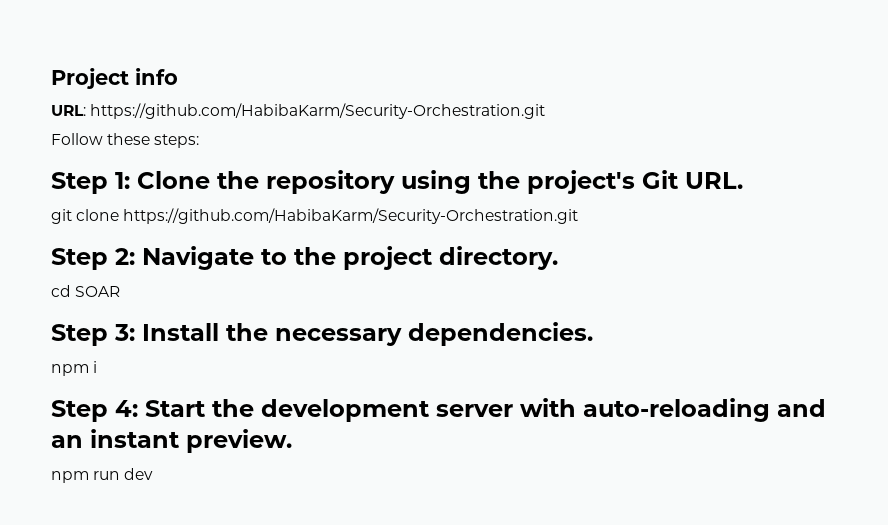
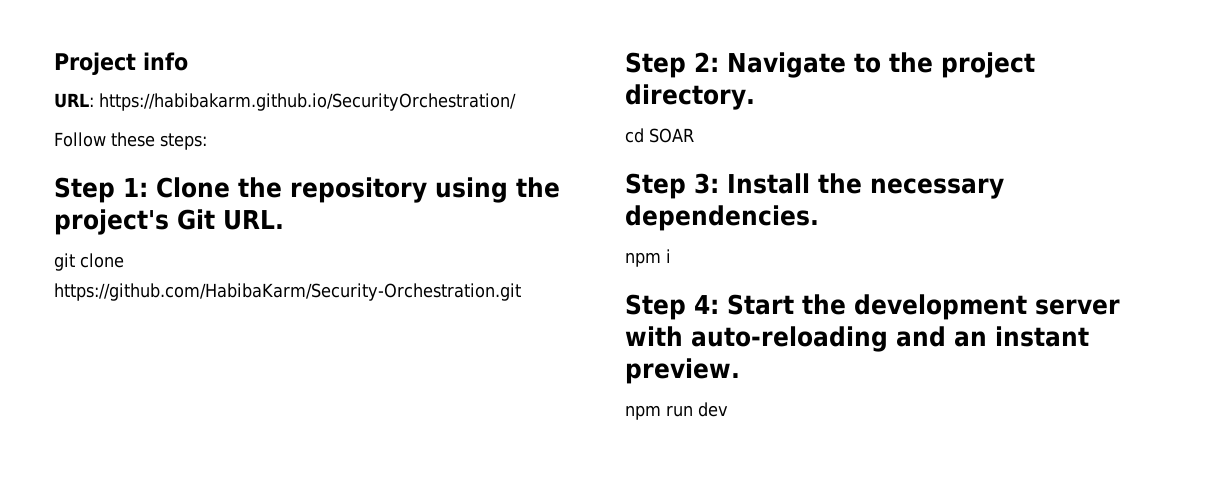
[90,103,546,119] https://github.com/HabibaKarm/Security-Orchestration.git -> [99,93,516,111] https://habibakarm.github.io/SecurityOrchestration/

